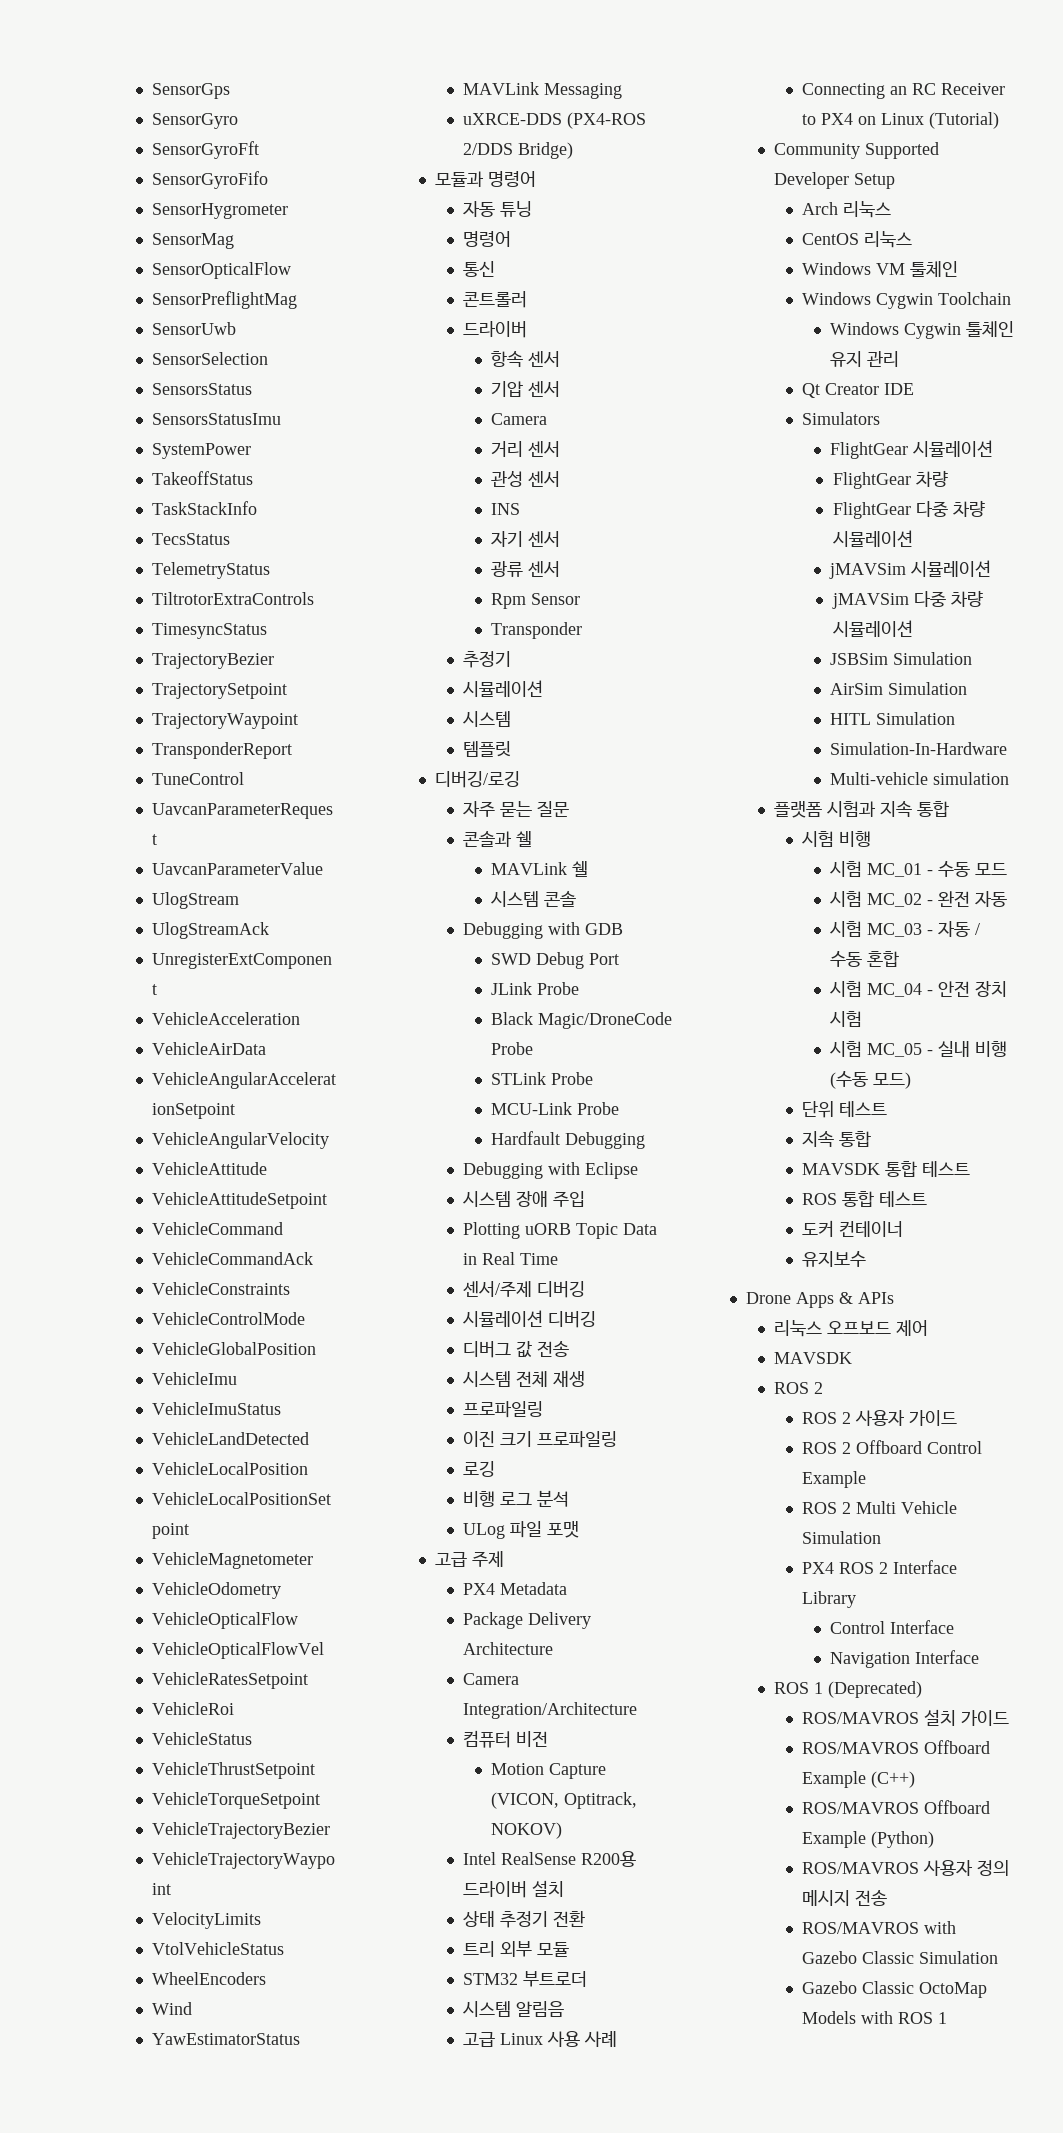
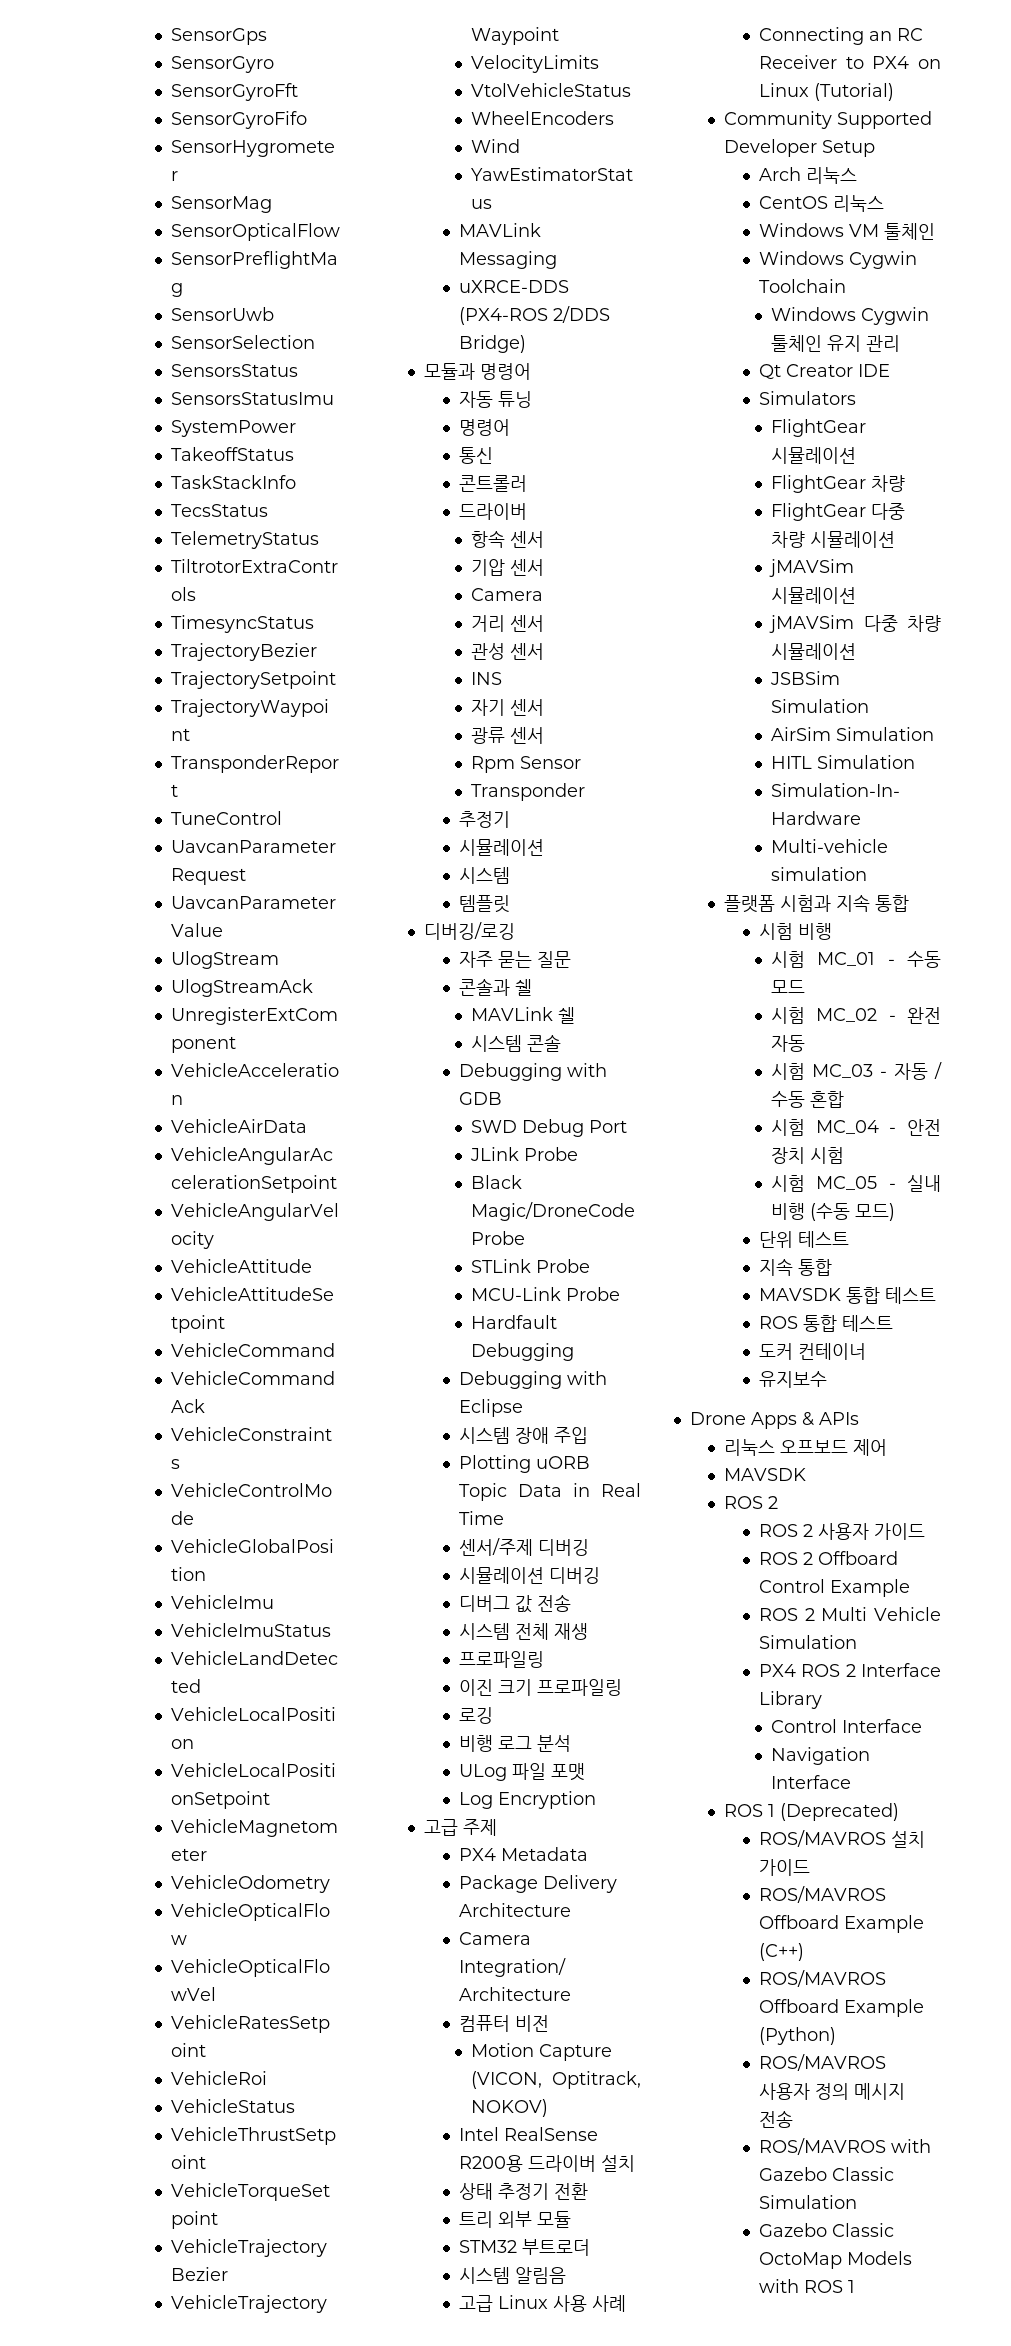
(580, 1529) none -> [459,1791,597,1809] // Log Encryption

